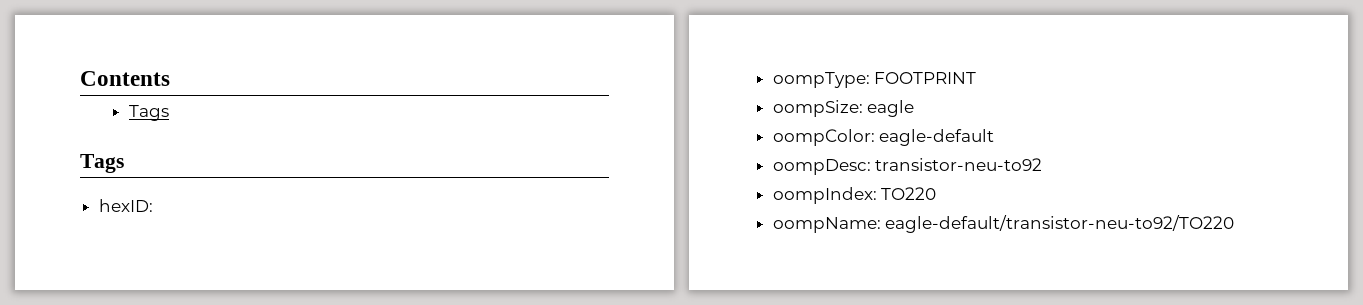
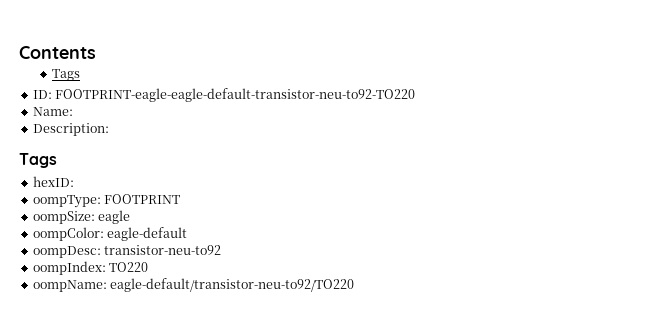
(169, 113) none -> [32,88,416,102] [32,107,73,116] [32,123,109,136] // ID: FOOTPRINT-eagle-eagle-default-transistor-neu-to92-TO220 // Name: // Description:

